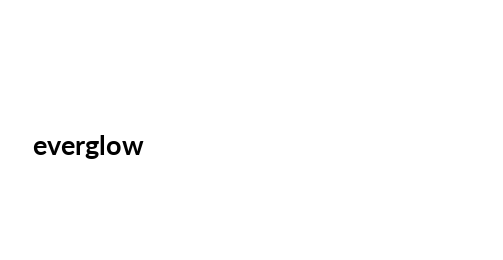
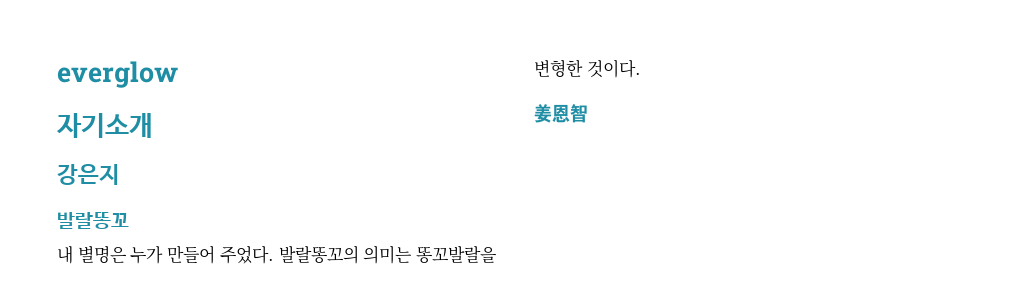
(144, 147) none -> [56,113,153,138] [57,164,120,185] [57,212,129,229] [57,245,497,264] [534,59,641,78] [534,104,588,123] // 자기소개 // 강은지 // 발랄똥꼬 // 내 별명은 누가 만들어 주었다. 발랄똥꼬의 의미는 똥꼬발랄을 변형한 것이다. // 姜恩智

